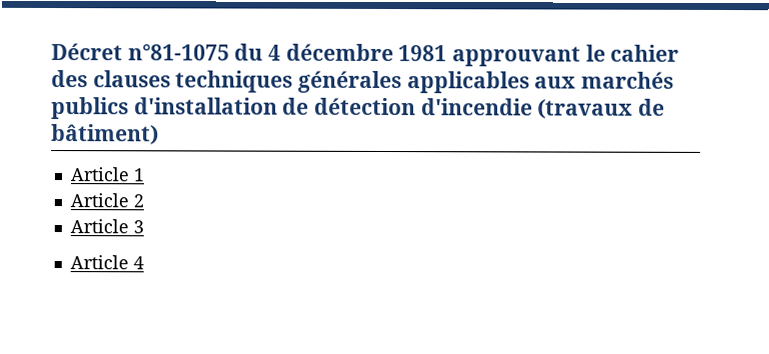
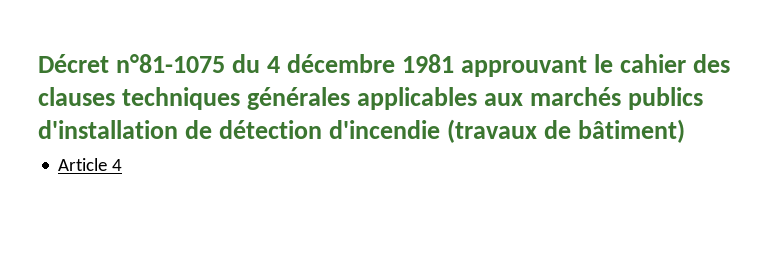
[69,167,145,182] [69,193,144,208] [69,219,144,234] // Article 1 // Article 2 // Article 3 -> (686, 131) none

